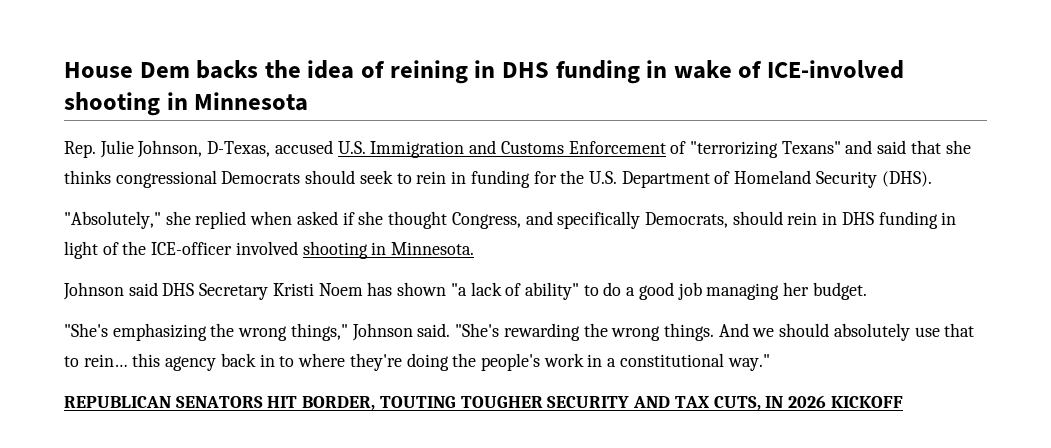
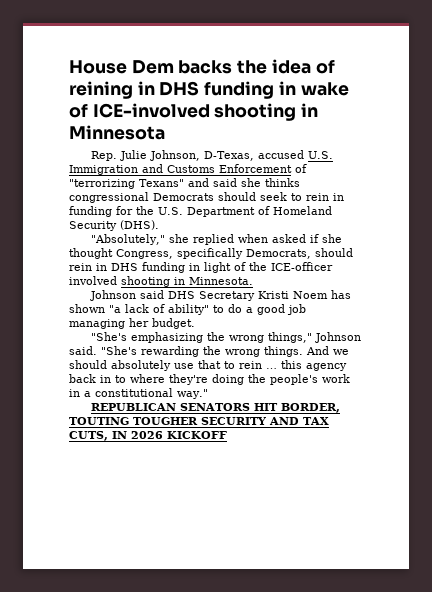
[910,140,941,154] that -> (237, 182) none
[525,211,553,225] and -> (173, 254) none
[83,354,128,367] rein… -> [239,361,277,369] rein …

